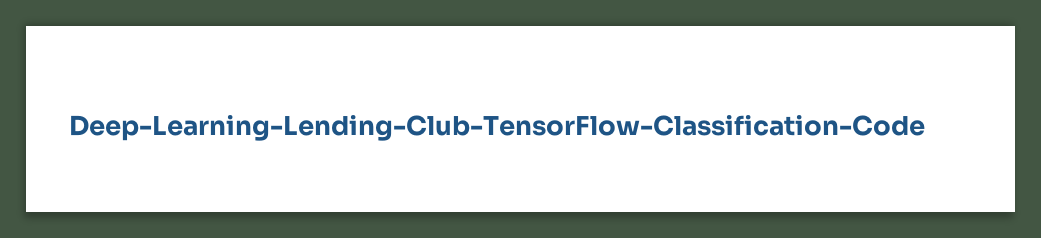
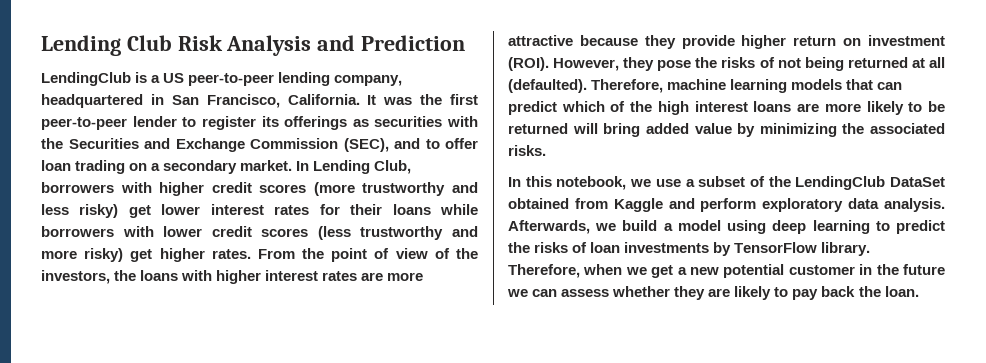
[69,115,925,141] Deep-Learning-Lending-Club-TensorFlow-Classification-Code -> [41,35,466,56] [41,72,403,86] [41,94,478,108] [41,116,478,130] [41,138,478,152] [41,160,412,174] [41,182,478,196] [41,204,479,218] [41,226,478,240] [41,248,479,262] [41,270,424,284] [508,35,946,49] [508,57,945,71] [508,79,903,93] [508,101,945,115] [508,123,945,137] [508,145,546,156] [508,176,945,190] [508,198,946,212] [508,220,945,234] [508,242,871,256] [508,264,945,278] [507,286,919,300] Lending Club Risk Analysis and Prediction // LendingClub is a US peer-to-peer lending company, headquartered in San Francisco, California. It was the first peer-to-peer lender to register its offerings as securities with the Securities and Exchange Commission (SEC), and to offer loan trading on a secondary market. In Lending Club, borrowers with higher credit scores (more trustworthy and less risky) get lower interest rates for their loans while borrowers with lower credit scores (less trustworthy and more risky) get higher rates. From the point of view of the investors, the loans with higher interest rates are more attractive because they provide higher return on investment (ROI). However, they pose the risks of not being returned at all (defaulted). Therefore, machine learning models that can predict which of the high interest loans are more likely to be returned will bring added value by minimizing the associated risks. // In this notebook, we use a subset of the LendingClub DataSet obtained from Kaggle and perform exploratory data analysis. Afterwards, we build a model using deep learning to predict the risks of loan investments by TensorFlow library. Therefore, when we get a new potential customer in the future we can assess whether they are likely to pay back the loan.

